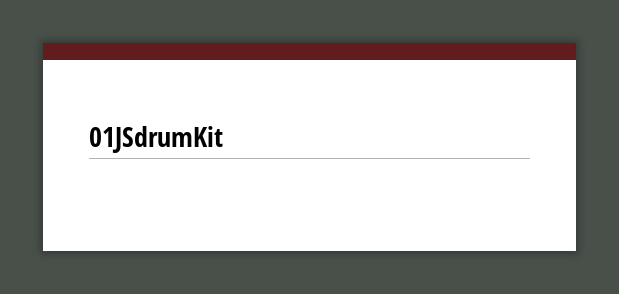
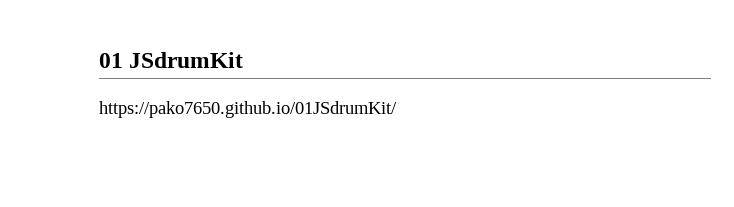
[89,126,223,153] 01JSdrumKit -> [99,52,244,68] [99,101,397,118] 01 JSdrumKit // https://pako7650.github.io/01JSdrumKit/

